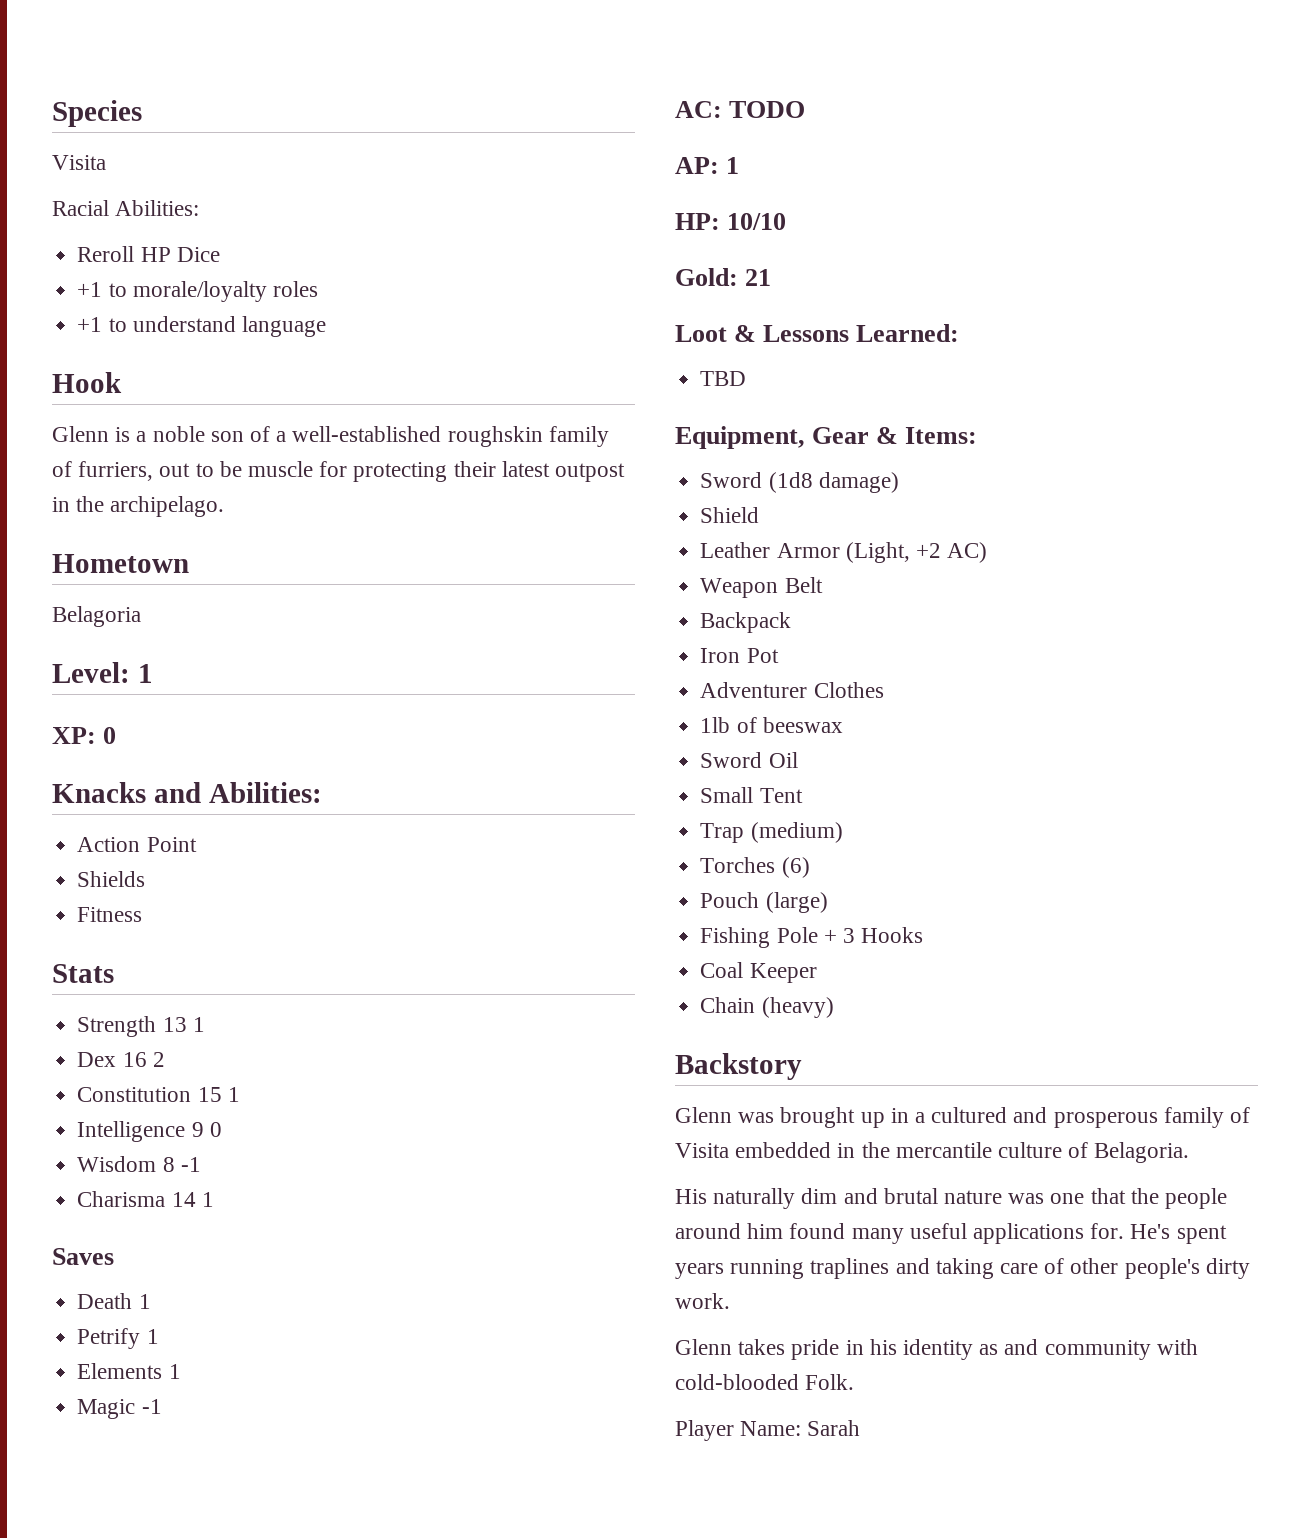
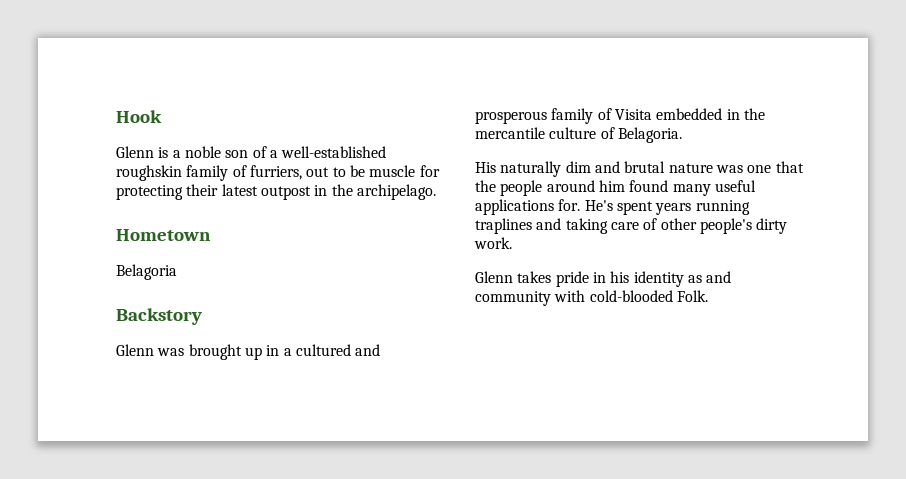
[52,100,142,127] [52,155,106,170] [52,200,200,216] [77,246,220,262] [77,281,318,302] [77,316,326,337] Species // Visita // Racial Abilities: // Reroll HP Dice // +1 to morale/loyalty roles // +1 to understand language // -> (116, 116) none
[52,662,153,683] [52,727,117,744] [52,782,322,803] [77,837,197,852] [77,871,146,887] [77,907,143,922] [52,964,114,983] [77,1016,205,1037] [77,1052,165,1067] [77,1087,240,1102] [77,1121,222,1142] [77,1156,201,1172] [77,1191,214,1207] [52,1248,114,1265] [77,1293,151,1309] [77,1328,159,1349] [77,1363,181,1379] [77,1399,162,1419] [675,101,806,118] [675,157,740,174] [675,213,787,230] [675,268,772,286] [675,324,960,342] [700,371,747,386] [675,426,978,449] [700,472,899,493] [700,507,760,523] [700,542,988,563] [700,577,823,598] [700,612,792,633] [700,648,779,663] [700,682,884,698] [700,717,843,733] [700,752,798,768] [700,787,803,803] [700,822,843,843] [700,857,810,878] [700,892,828,913] [700,927,924,948] [700,962,817,983] [700,997,834,1018] // Level: 1 // XP: 0 // Knacks and Abilities: // Action Point // Shields // Fitness // Stats // Strength 13 1 // Dex 16 2 // Constitution 15 1 // Intelligence 9 0 // Wisdom 8 -1 // Charisma 14 1 // Saves // Death 1 // Petrify 1 // Elements 1 // Magic -1 // AC: TODO // AP: 1 // HP: 10/10 // Gold: 21 // Loot & Lessons Learned: // TBD // Equipment, Gear & Items: // Sword (1d8 damage) // Shield // Leather Armor (Light, +2 AC) // Weapon Belt // Backpack // Iron Pot // Adventurer Clothes // 1lb of beeswax // Sword Oil // Small Tent // Trap (medium) // Torches (6) // Pouch (large) // Fishing Pole + 3 Hooks // Coal Keeper // Chain (heavy) -> (177, 272) none
[675,1420,861,1441] // Player Name: Sarah -> (708, 296) none

